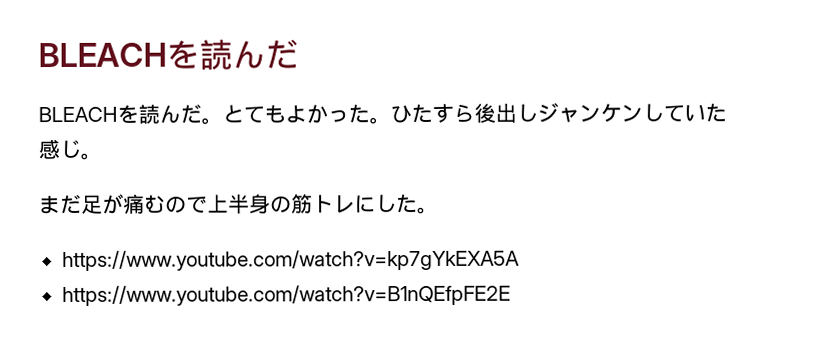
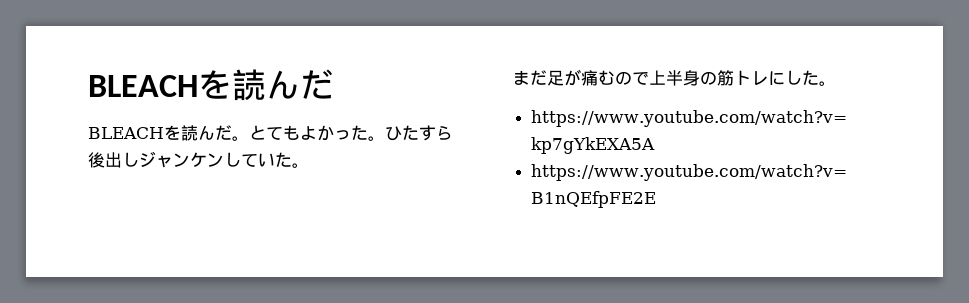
[38,139,81,160] 感じ -> (292, 159) none

